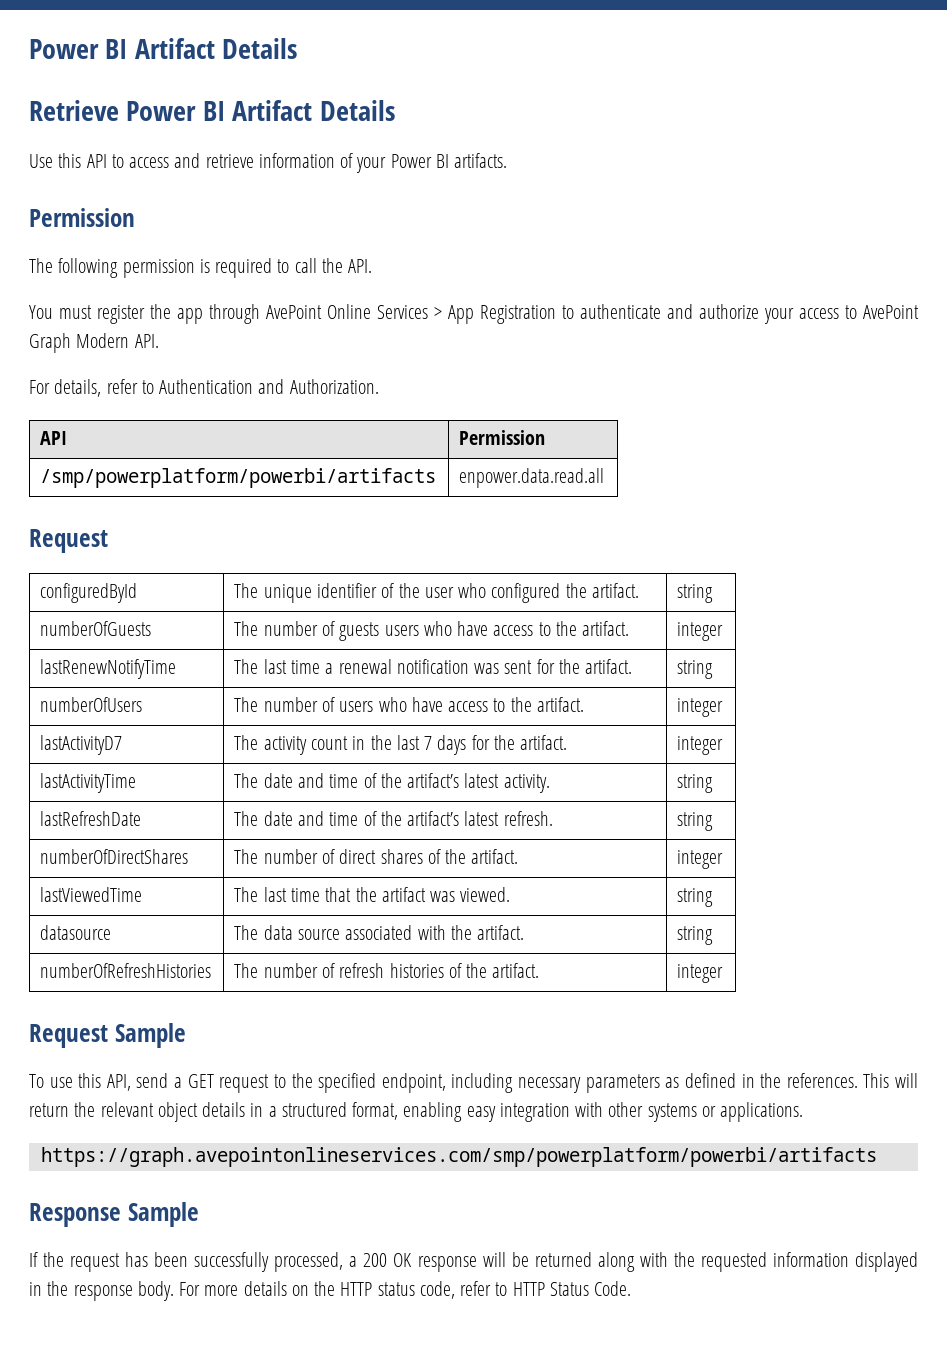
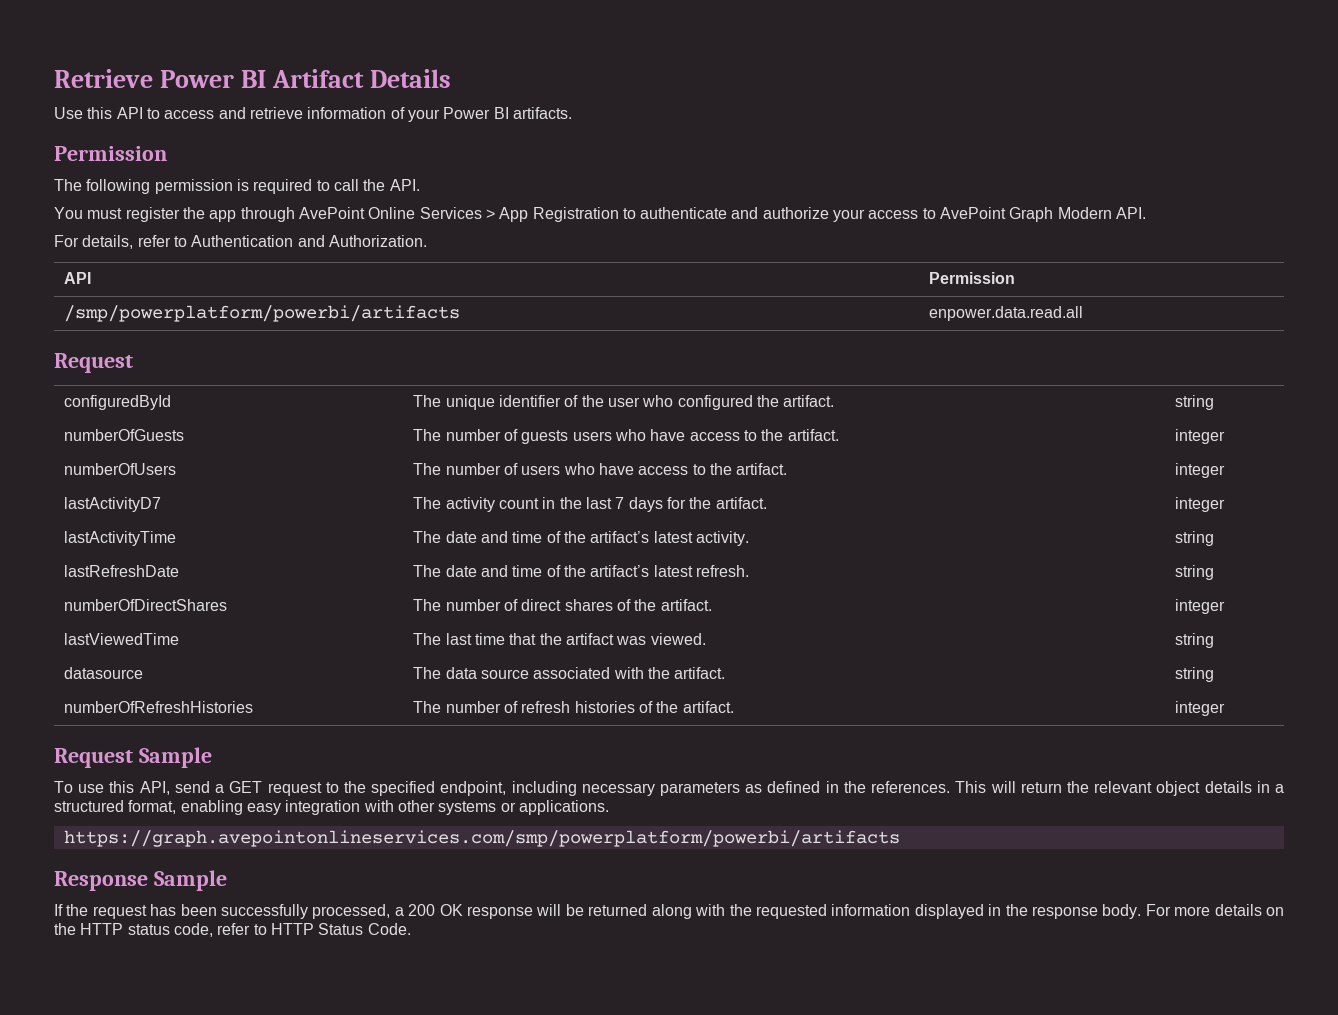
[29,38,298,59] Power BI Artifact Details // -> (54, 78) none
[40,659,177,679] [234,659,633,674] [677,660,714,679] // lastRenewNotifyTime | The last time a renewal notification was sent for the artifact. | string -> (1226, 436) none

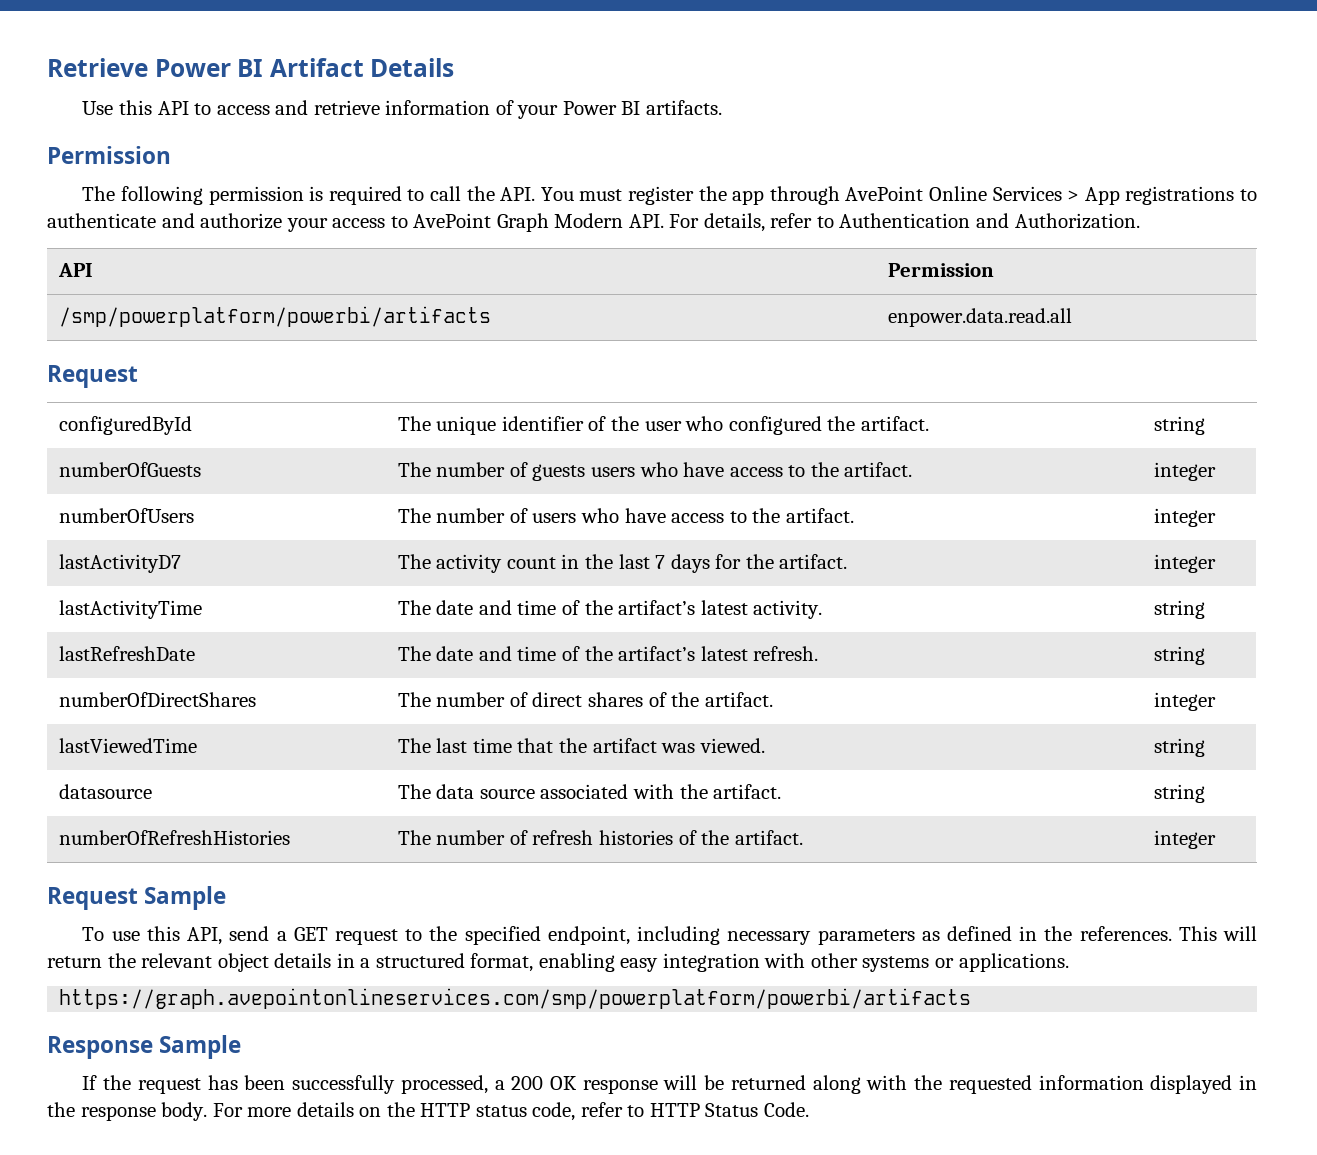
(420, 185) // -> (536, 194) none
[532,207,619,222] Registration -> [1125,186,1235,205] registrations
(1147, 213) // -> (664, 221) none

